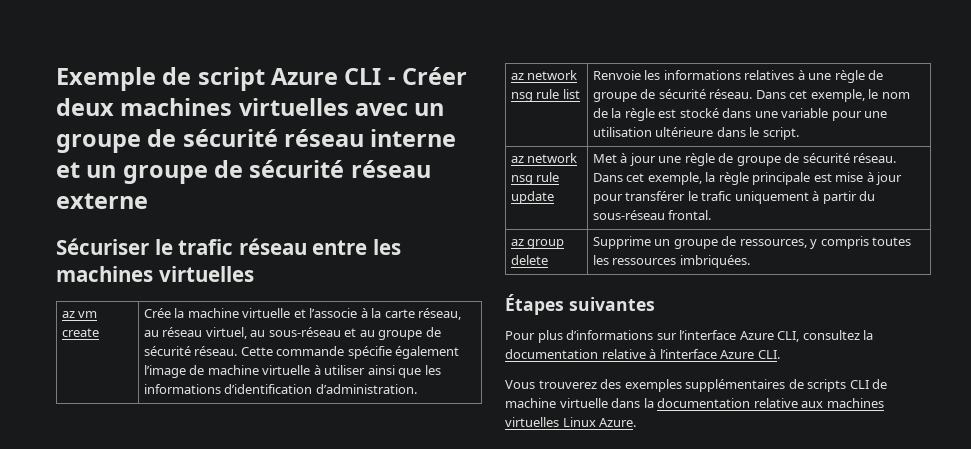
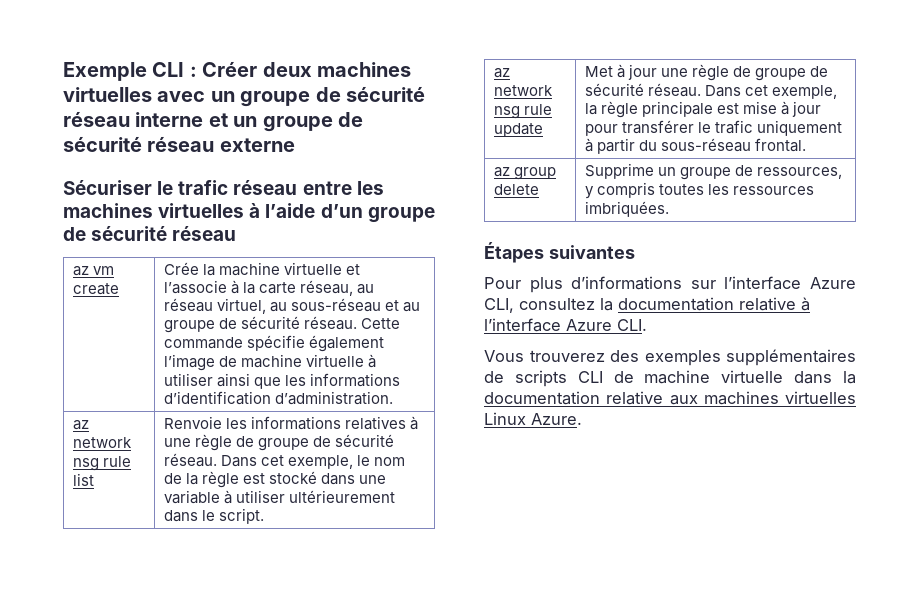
[162,67,396,91] de script Azure CLI - -> [152,62,197,77] CLI :
(254, 274) none -> [249,203,435,223] [63,226,237,241] à l’aide d’un groupe de sécurité réseau
[831,111,888,121] [592,127,714,137] pour une utilisation ultérieure -> [223,490,395,504] à utiliser ultérieurement

